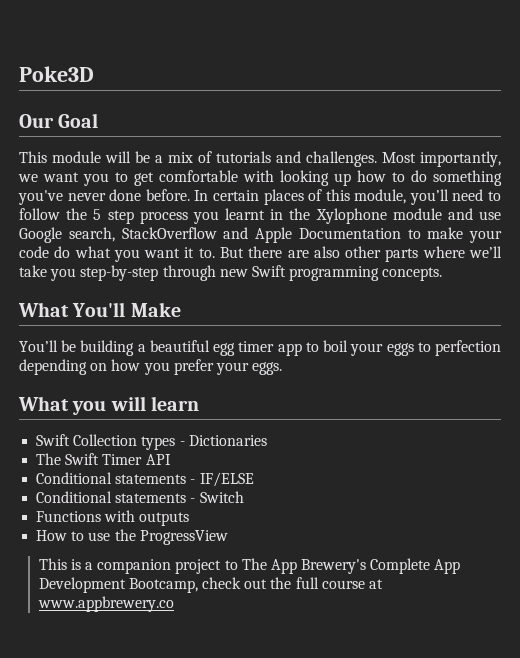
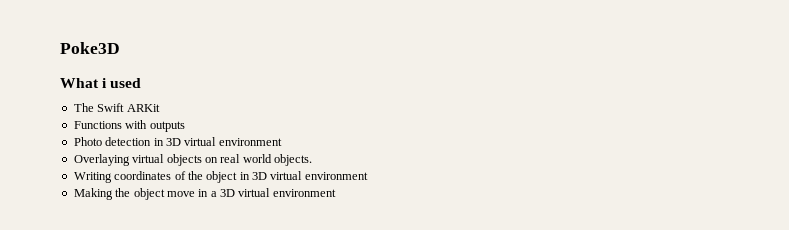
[19,113,99,128] [19,151,501,167] [18,170,502,186] [18,189,501,205] [19,208,502,224] [19,227,502,243] [19,246,502,262] [19,265,443,281] [18,302,181,317] [19,340,501,356] [19,359,283,375] [18,396,199,415] [36,434,267,450] [36,453,171,465] [36,472,254,487] [36,491,244,503] [36,510,190,526] [36,529,228,545] [38,558,461,574] [38,577,383,593] [37,596,174,612] Our Goal // This module will be a mix of tutorials and challenges. Most importantly, we want you to get comfortable with looking up how to do something you've never done before. In certain places of this module, you’ll need to follow the 5 step process you learnt in the Xylophone module and use Google search, StackOverflow and Apple Documentation to make your code do what you want it to. But there are also other parts where we’ll take you step-by-step through new Swift programming concepts. // What You'll Make // You’ll be building a beautiful egg timer app to boil your eggs to perfection depending on how you prefer your eggs. // What you will learn // Swift Collection types - Dictionaries // The Swift Timer API // Conditional statements - IF/ELSE // Conditional statements - Switch // Functions with outputs // How to use the ProgressView // This is a companion project to The App Brewery's Complete App Development Bootcamp, check out the full course at www.appbrewery.co -> [60,78,142,88] [73,103,160,112] [73,120,185,132] [73,137,282,146] [73,154,312,166] [73,171,368,183] [73,188,336,200] What i used // The Swift ARKit // Functions with outputs // Photo detection in 3D virtual environment // Overlaying virtual objects on real world objects. // Writing coordinates of the object in 3D virtual environment // Making the object move in a 3D virtual environment

